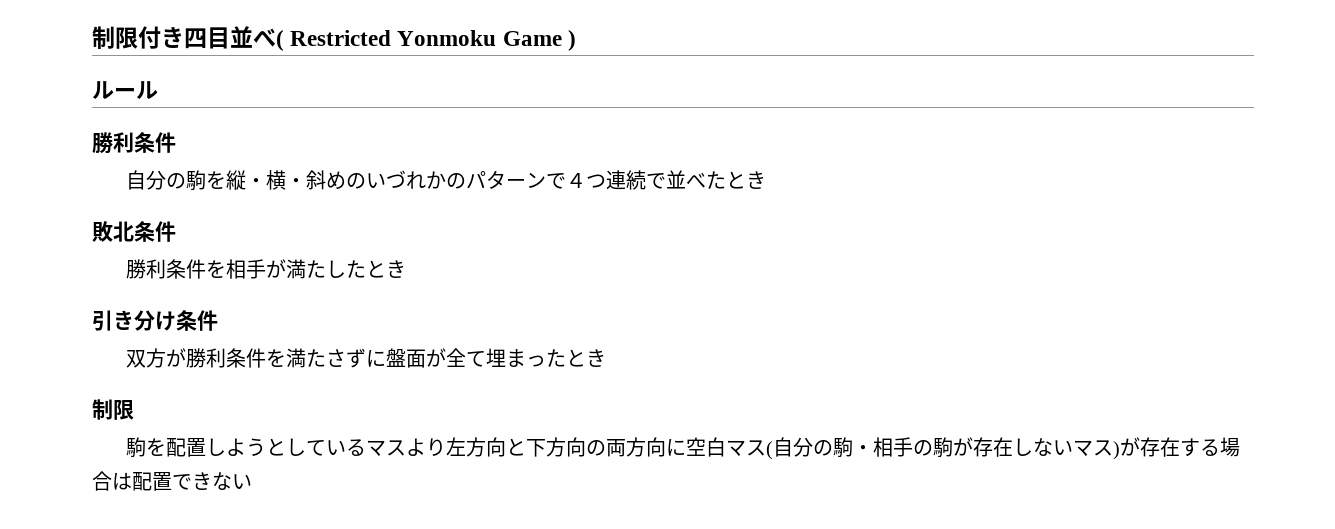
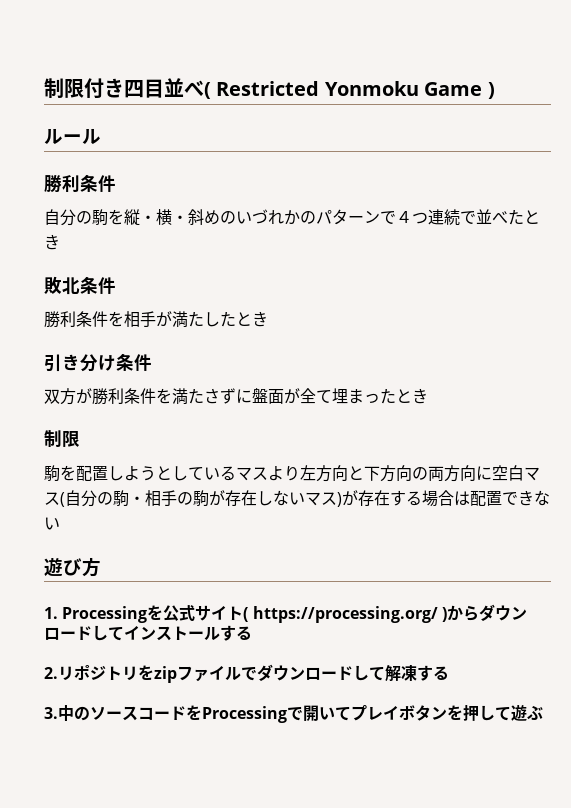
(252, 481) none -> [44,557,101,577] [44,604,527,623] [44,625,252,641] [44,664,449,683] [44,704,543,723] // 遊び方 // 1. Processingを公式サイト( https://processing.org/ )からダウンロードしてインストールする // 2.リポジトリをzipファイルでダウンロードして解凍する // 3.中のソースコードをProcessingで開いてプレイボタンを押して遊ぶ

